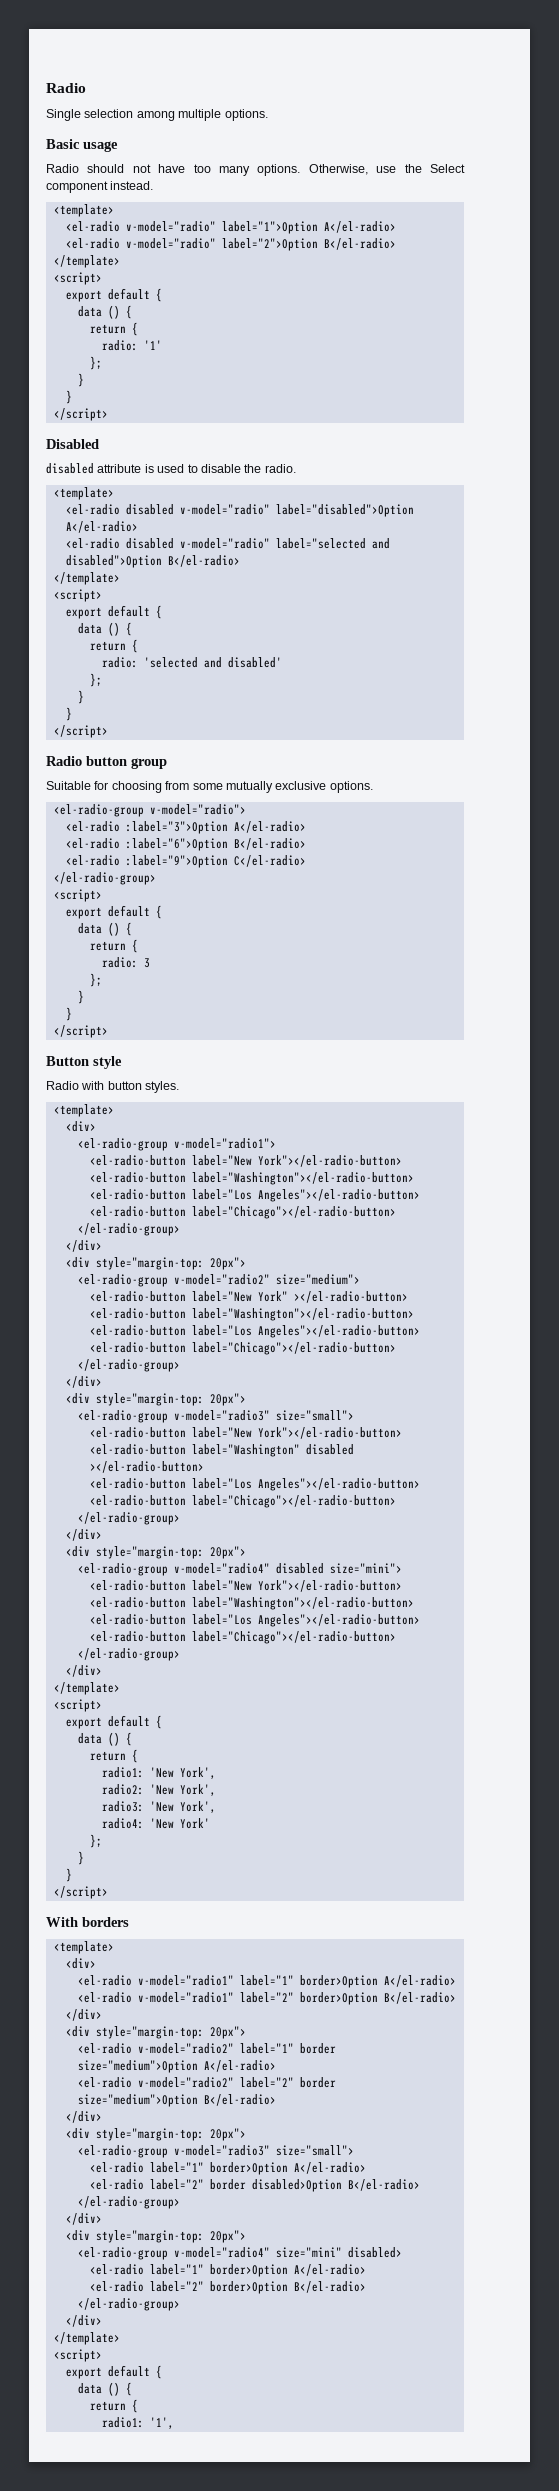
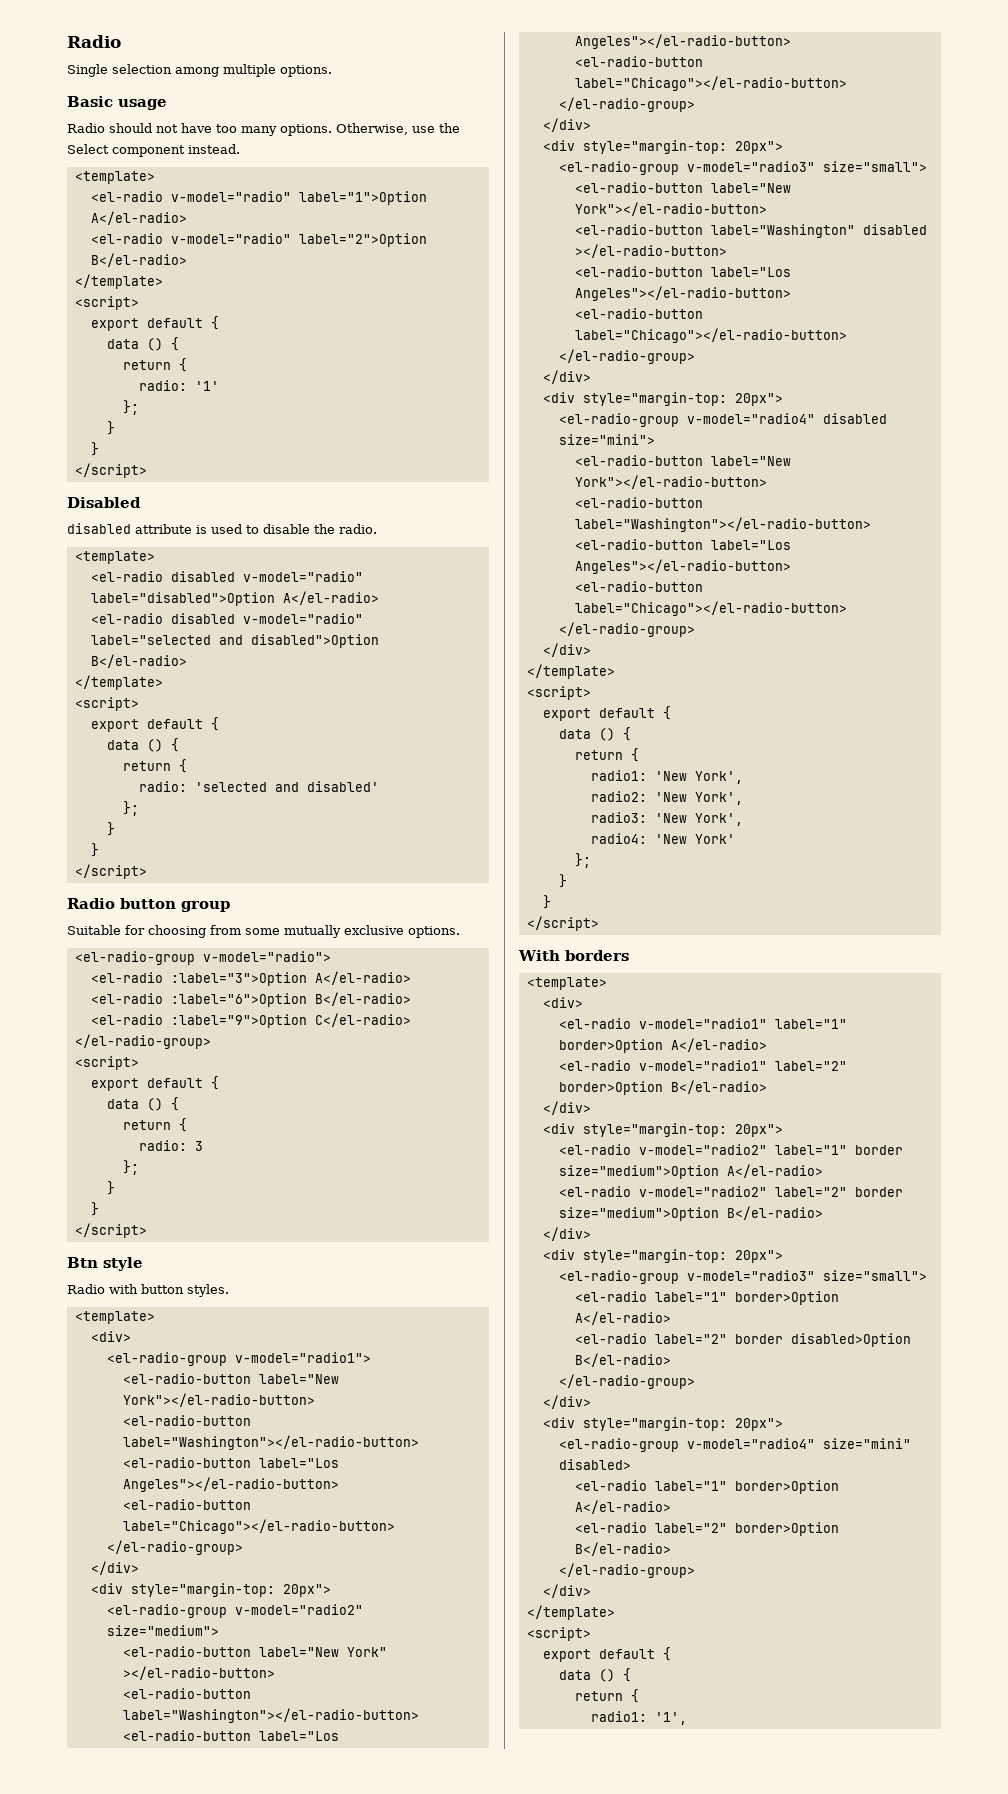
[46,1056,89,1066] Button -> [67,1257,98,1268] Btn

